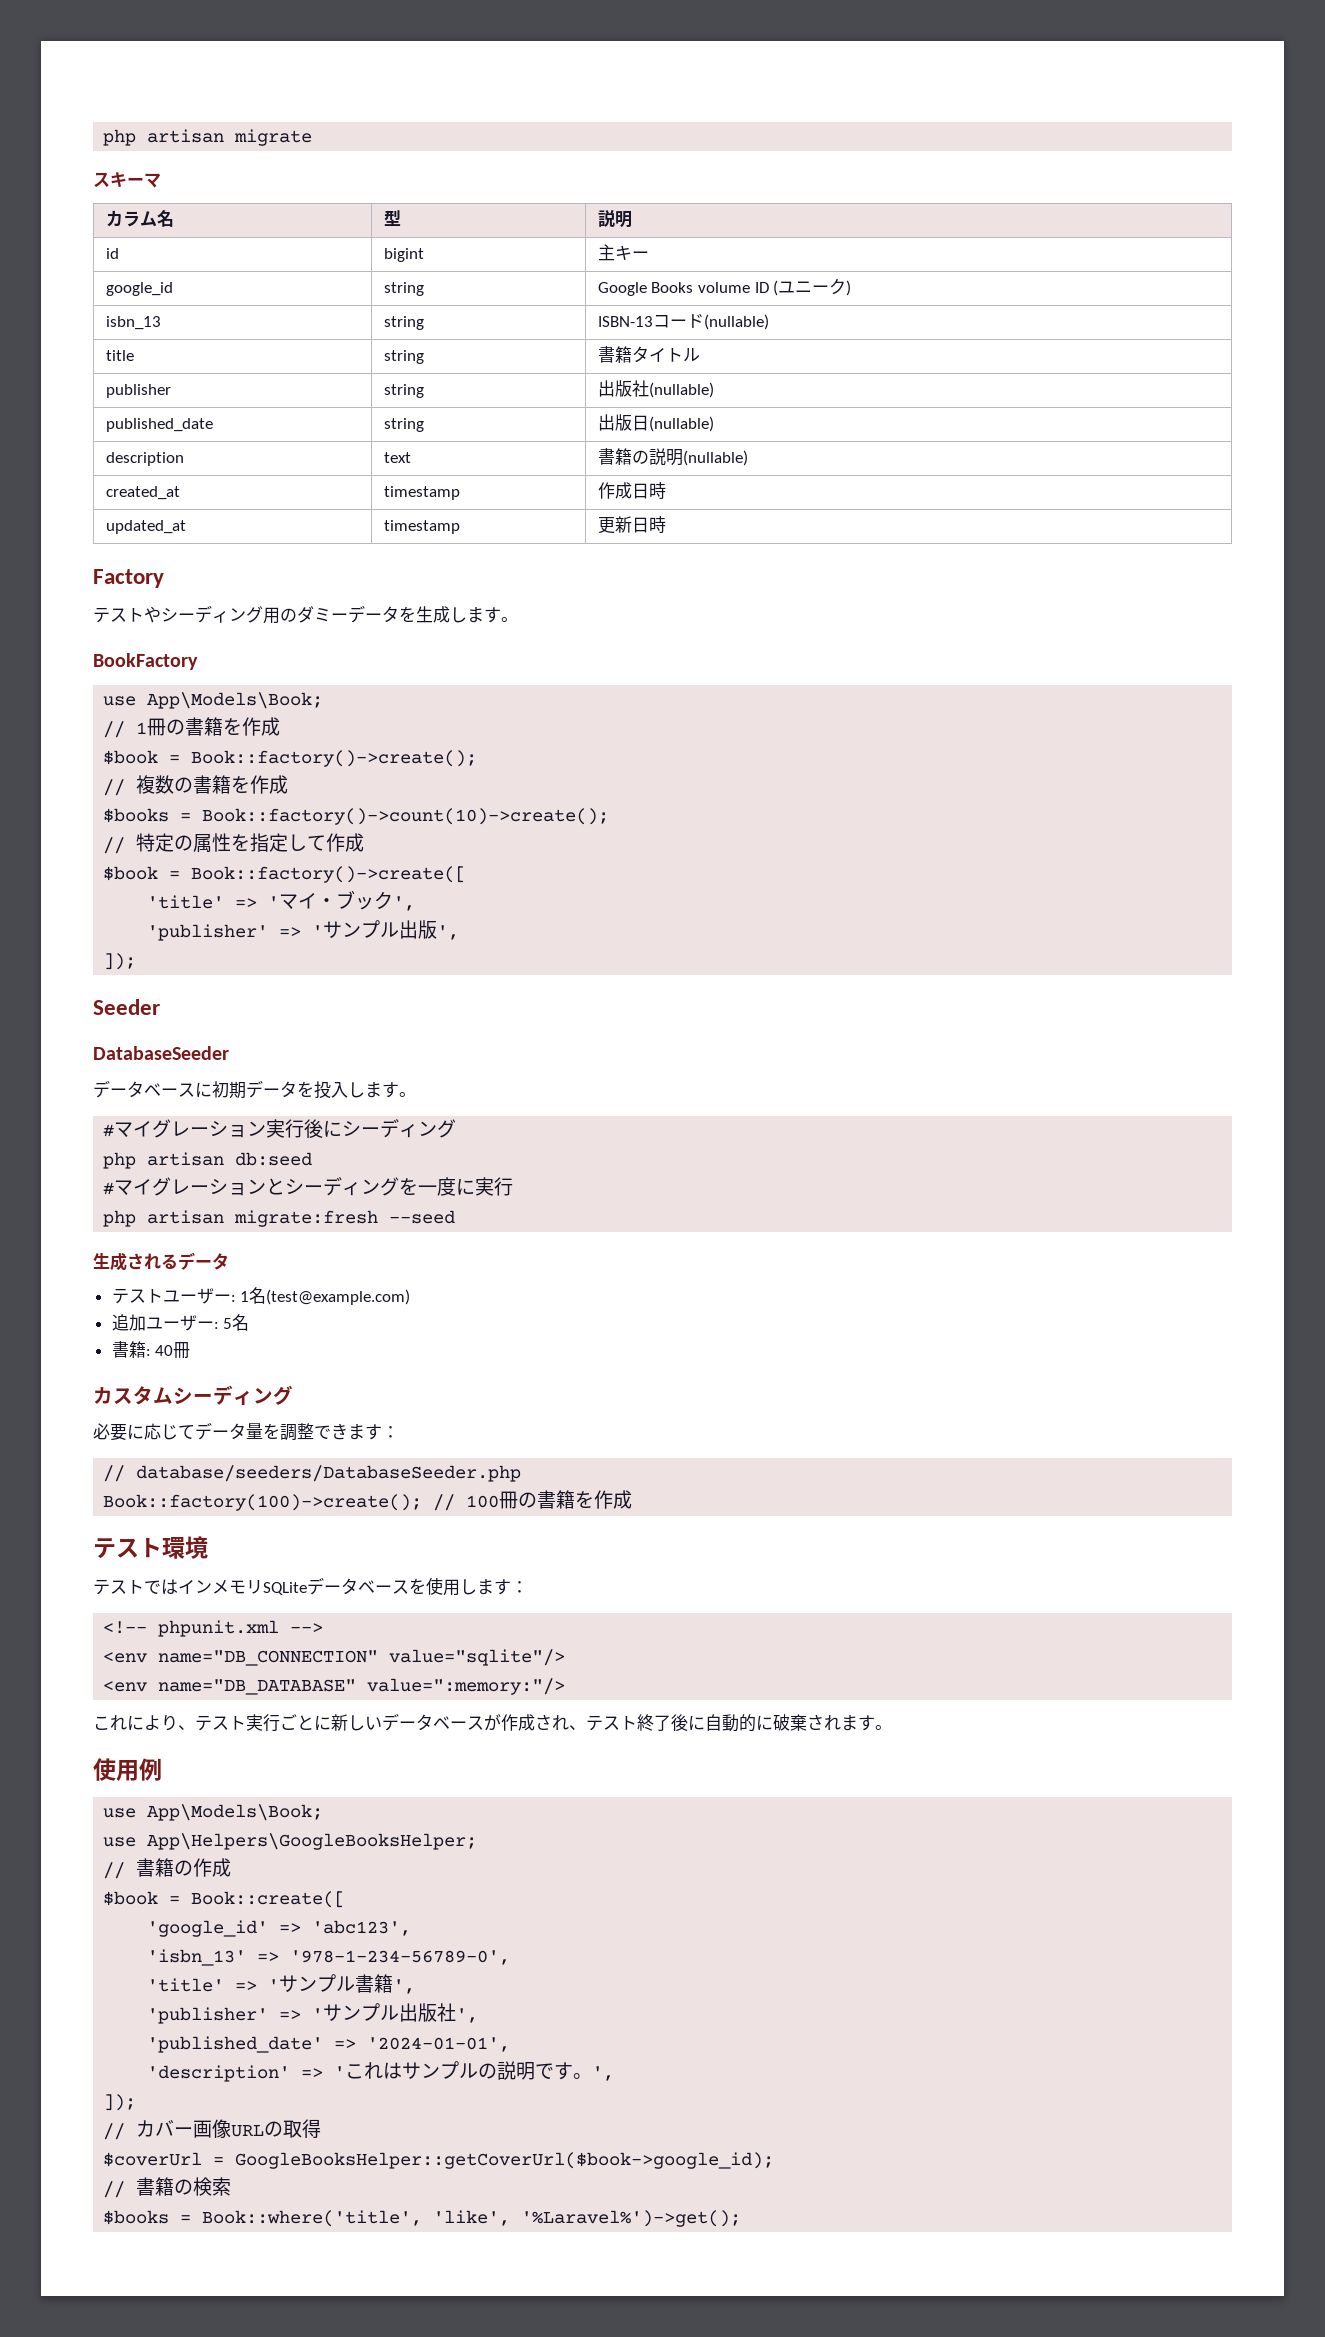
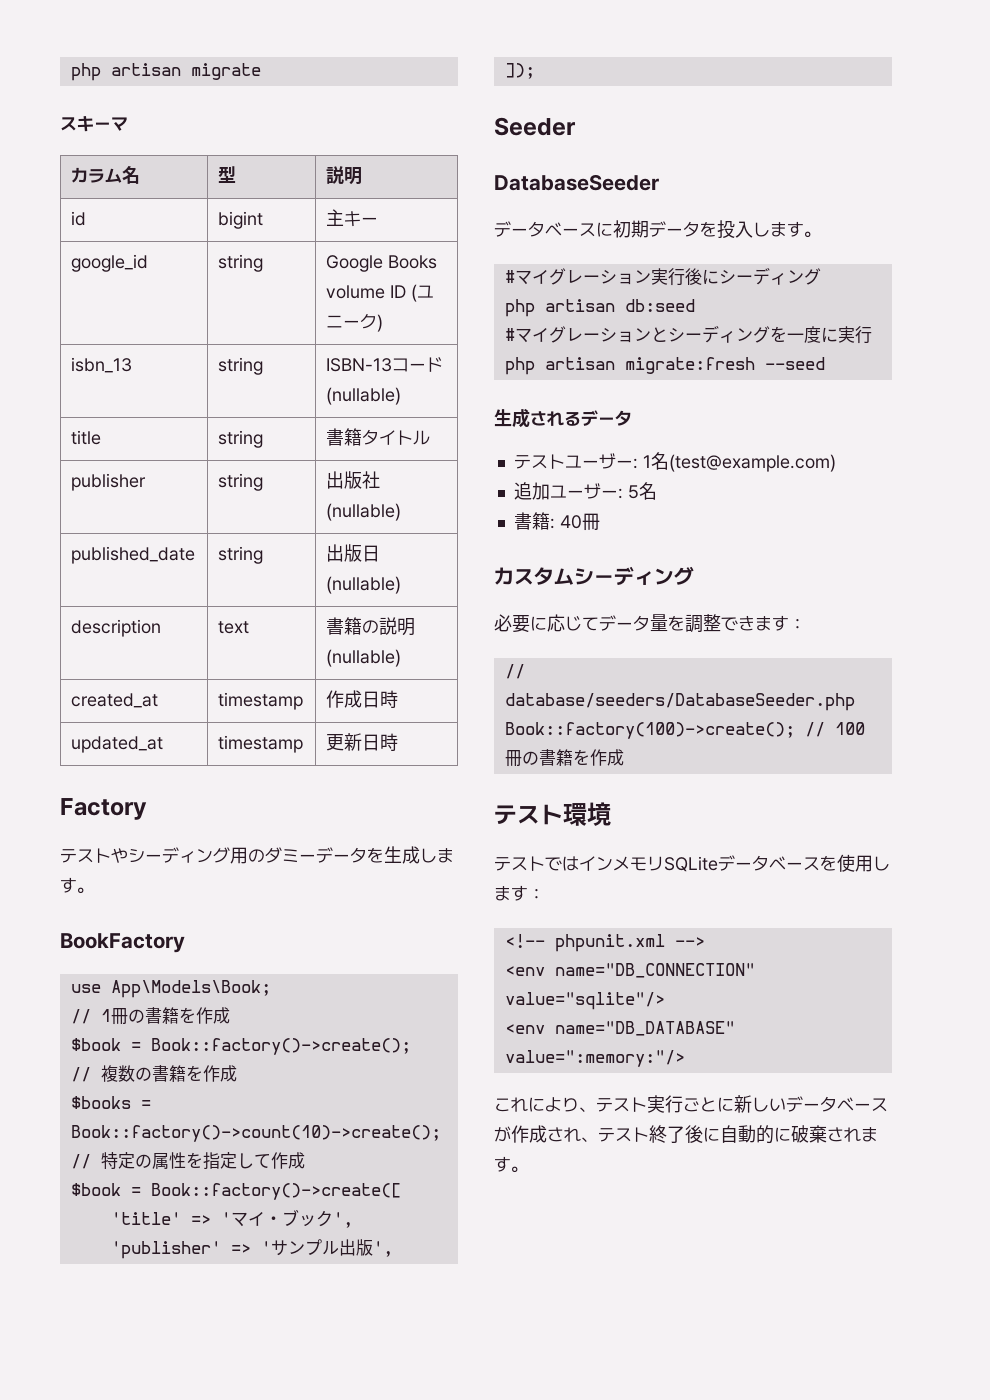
[93,1758,162,1781] [103,1804,324,1821] [103,1833,478,1850] [103,1858,232,1879] [103,1891,346,1908] [147,1920,412,1937] [147,1949,511,1966] [147,1974,416,1994] [147,2003,479,2024] [147,2036,511,2053] [147,2061,615,2082] [103,2094,137,2111] [103,2119,322,2140] [103,2152,775,2169] [103,2177,232,2198] [103,2210,742,2227] // 使用例 // use App\Models\Book; // use App\Helpers\GoogleBooksHelper; // // 書籍の作成 // $book = Book::create([ // 'google_id' => 'abc123', // 'isbn_13' => '978-1-234-56789-0', // 'title' => 'サンプル書籍', // 'publisher' => 'サンプル出版社', // 'published_date' => '2024-01-01', // 'description' => 'これはサンプルの説明です。', // ]); // // カバー画像URLの取得 // $coverUrl = GoogleBooksHelper::getCoverUrl($book->google_id); // // 書籍の検索 // $books = Book::where('title', 'like', '%Laravel%')->get(); -> (528, 1169) none

